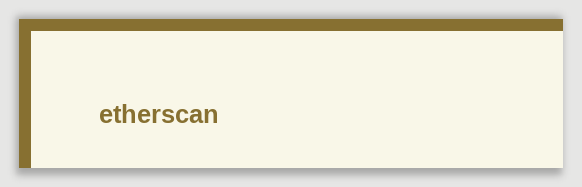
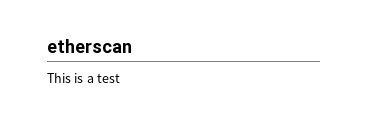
(219, 113) none -> [47,73,121,83] // This is a test

